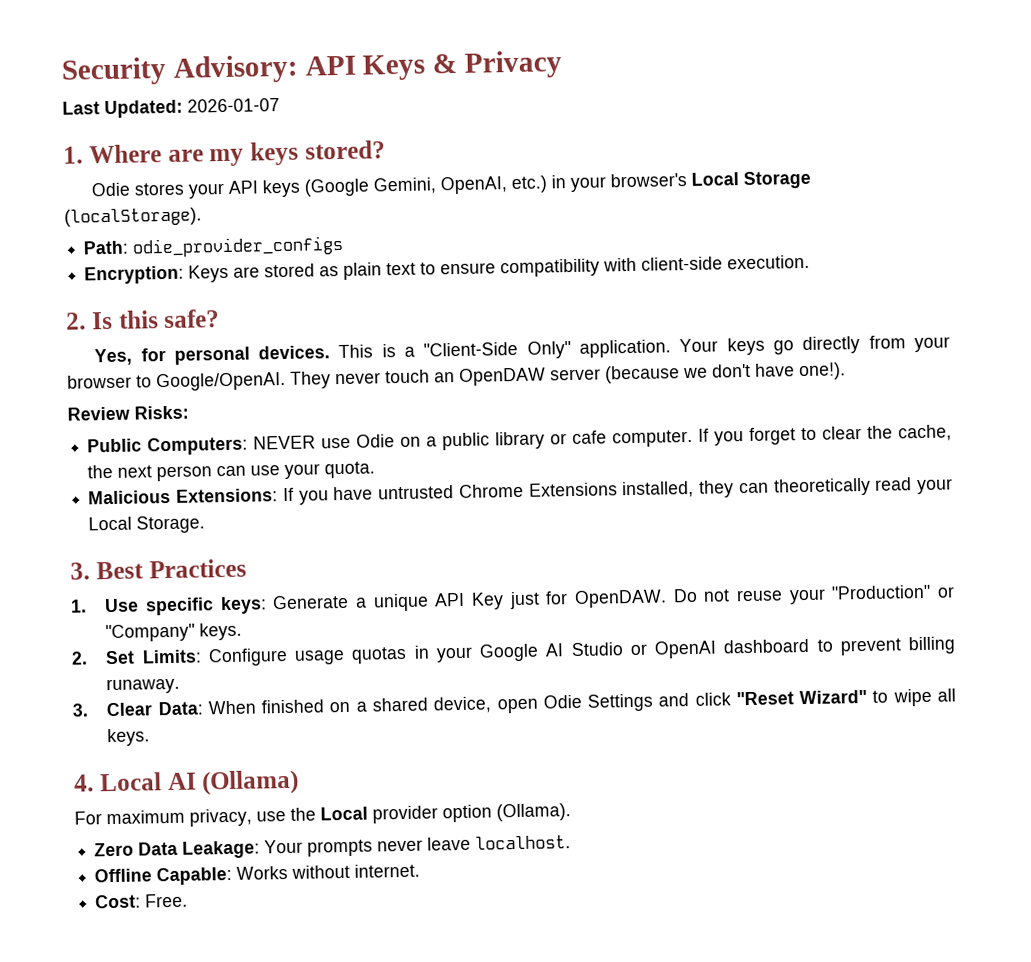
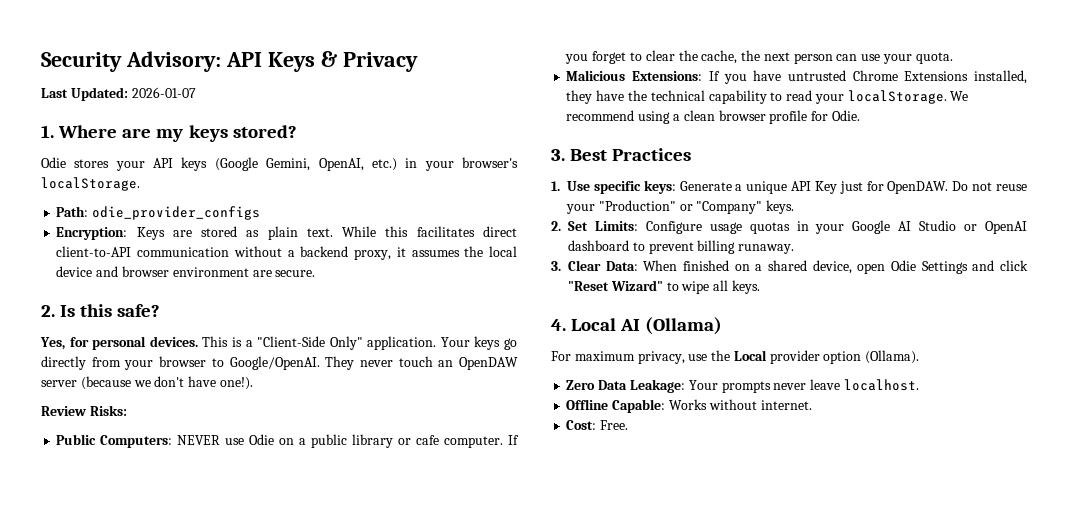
[691,170,812,190] [64,207,202,227] Local Storage (localStorage). -> [41,177,140,191] localStorage.
[386,254,811,278] text to ensure compatibility with client-side execution. -> [306,226,517,237] [56,246,518,260] [56,266,316,277] text. While this facilitates direct client-to-API communication without a backend proxy, it assumes the local device and browser environment are secure.
[738,477,953,497] [88,515,206,534] can theoretically read your Local Storage. -> [596,90,969,104] [566,110,860,124] have the technical capability to read your localStorage. We recommend using a clean browser profile for Odie.

